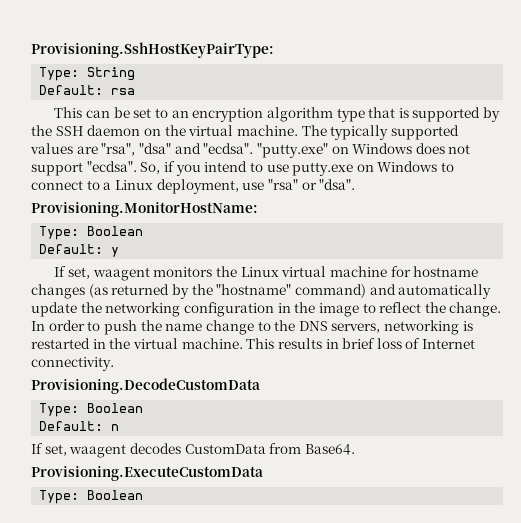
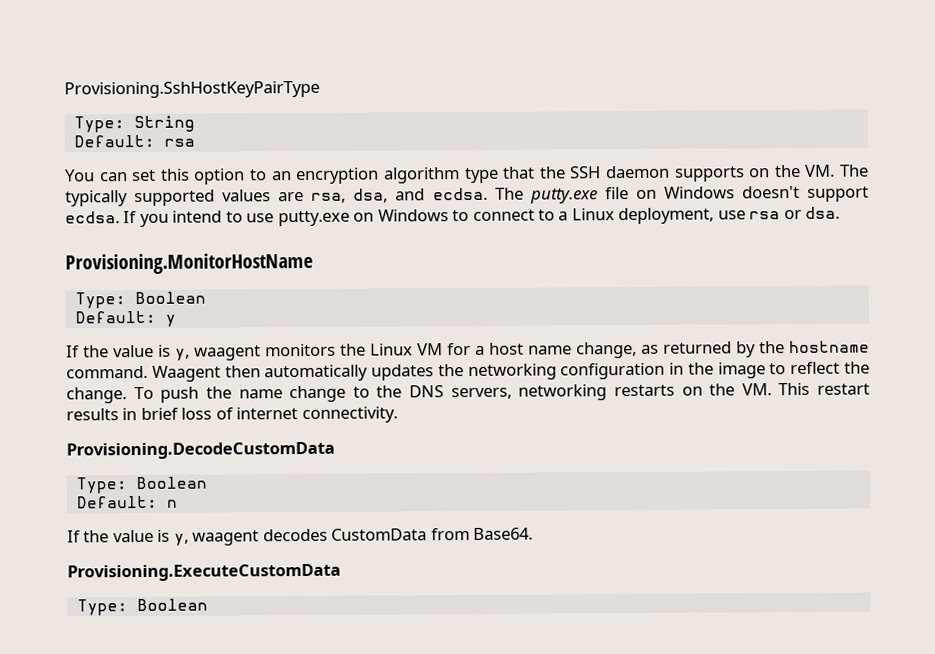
[31,42,274,58] Provisioning.SshHostKeyPairType: -> [64,80,320,99] Provisioning.SshHostKeyPairType
[54,107,152,118] This can be set -> [65,168,246,185] You can set this option
[398,107,501,122] is supported by -> (536, 172) none
[143,125,298,136] on the virtual machine. -> [674,164,836,182] supports on the VM.
[101,143,471,158] [31,161,175,176] "rsa", "dsa" and "ecdsa". "putty.exe" on Windows does not support "ecdsa". So, if -> [311,185,869,204] [65,211,138,224] rsa, dsa, and ecdsa. The putty.exe file on Windows doesn't support ecdsa. If
[267,179,356,190] [31,202,258,217] "rsa" or "dsa". // Provisioning.MonitorHostName: -> [749,206,841,220] [65,252,313,275] rsa or dsa. // Provisioning.MonitorHostName
[67,266,479,281] [31,284,492,299] [31,302,77,317] set, waagent monitors the Linux virtual machine for hostname changes (as returned by the "hostname" command) and automatically update -> [83,340,870,361] [66,364,435,382] the value is y, waagent monitors the Linux VM for a host name change, as returned by the hostname command. Waagent then automatically updates
[31,320,101,331] In order to -> [133,386,154,400] To
[462,321,473,331] [31,338,275,349] is restarted in the virtual machine. This -> [613,382,870,397] restarts on the VM. This restart
[422,339,476,349] Internet -> [236,407,299,420] internet
[44,444,67,456] set, -> [83,529,189,546] the value is y,

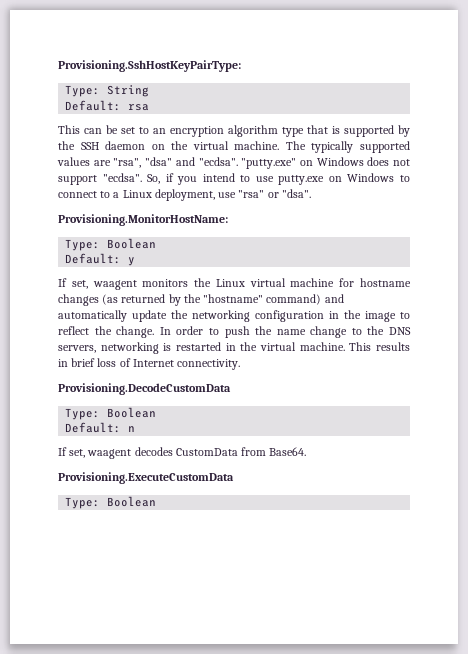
[64,80,320,99] Provisioning.SshHostKeyPairType -> [58,60,241,72] Provisioning.SshHostKeyPairType:
[65,168,246,185] You can set this option -> [58,125,135,134] This can be set
(536, 172) none -> [332,125,410,137] is supported by
[674,164,836,182] supports on the VM. -> [151,141,280,150] on the virtual machine.
[311,185,869,204] [65,211,138,224] rsa, dsa, and ecdsa. The putty.exe file on Windows doesn't support ecdsa. If -> [113,157,410,169] [58,173,174,185] "rsa", "dsa" and "ecdsa". "putty.exe" on Windows does not support "ecdsa". So, if
[749,206,841,220] [65,252,313,275] rsa or dsa. // Provisioning.MonitorHostName -> [238,189,311,198] [58,214,228,226] "rsa" or "dsa". // Provisioning.MonitorHostName:
[83,340,870,361] [66,364,435,382] the value is y, waagent monitors the Linux VM for a host name change, as returned by the hostname command. Waagent then automatically updates -> [71,278,411,290] [58,294,344,306] [58,310,167,322] set, waagent monitors the Linux virtual machine for hostname changes (as returned by the "hostname" command) and automatically update
[133,386,154,400] To -> [159,326,219,335] In order to
[613,382,870,397] restarts on the VM. This restart -> [163,342,372,351] is restarted in the virtual machine. This
[236,407,299,420] internet -> [132,359,174,367] Internet
[83,529,189,546] the value is y, -> [69,449,86,458] set,

